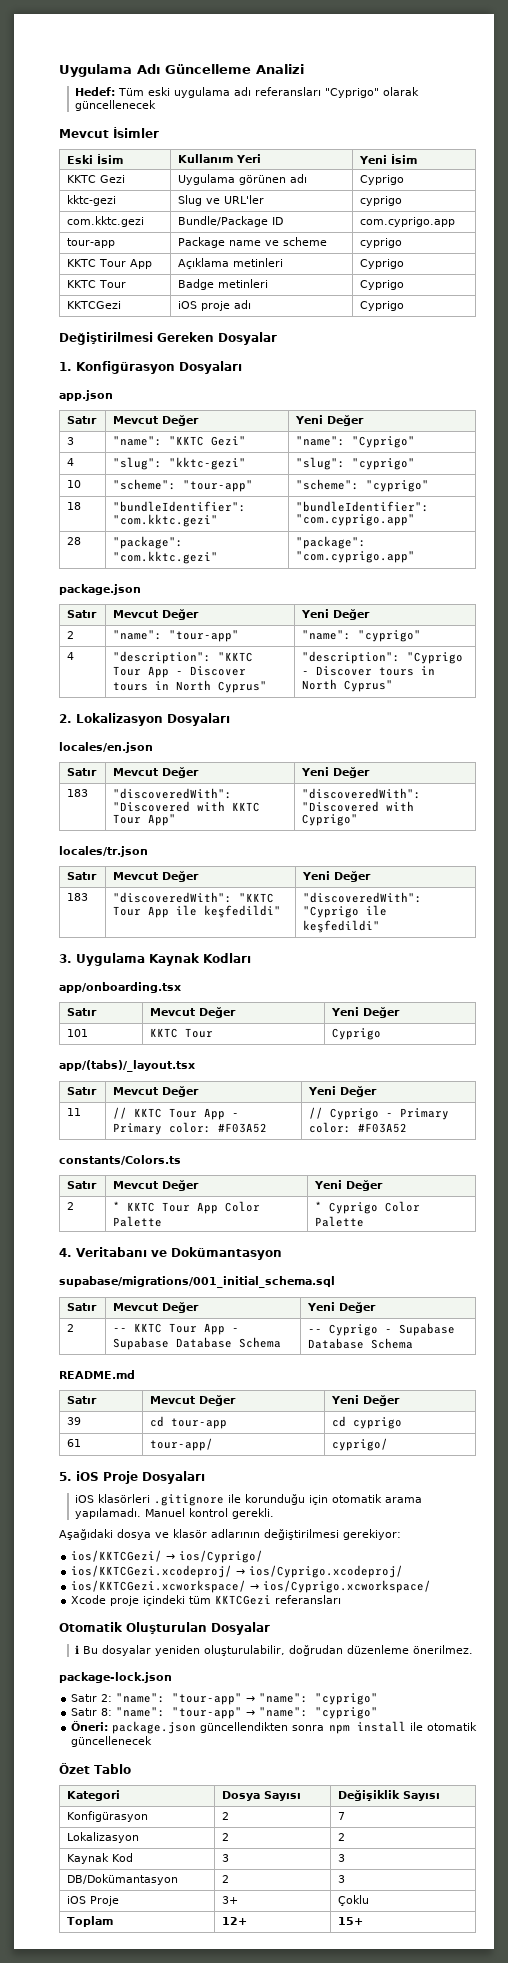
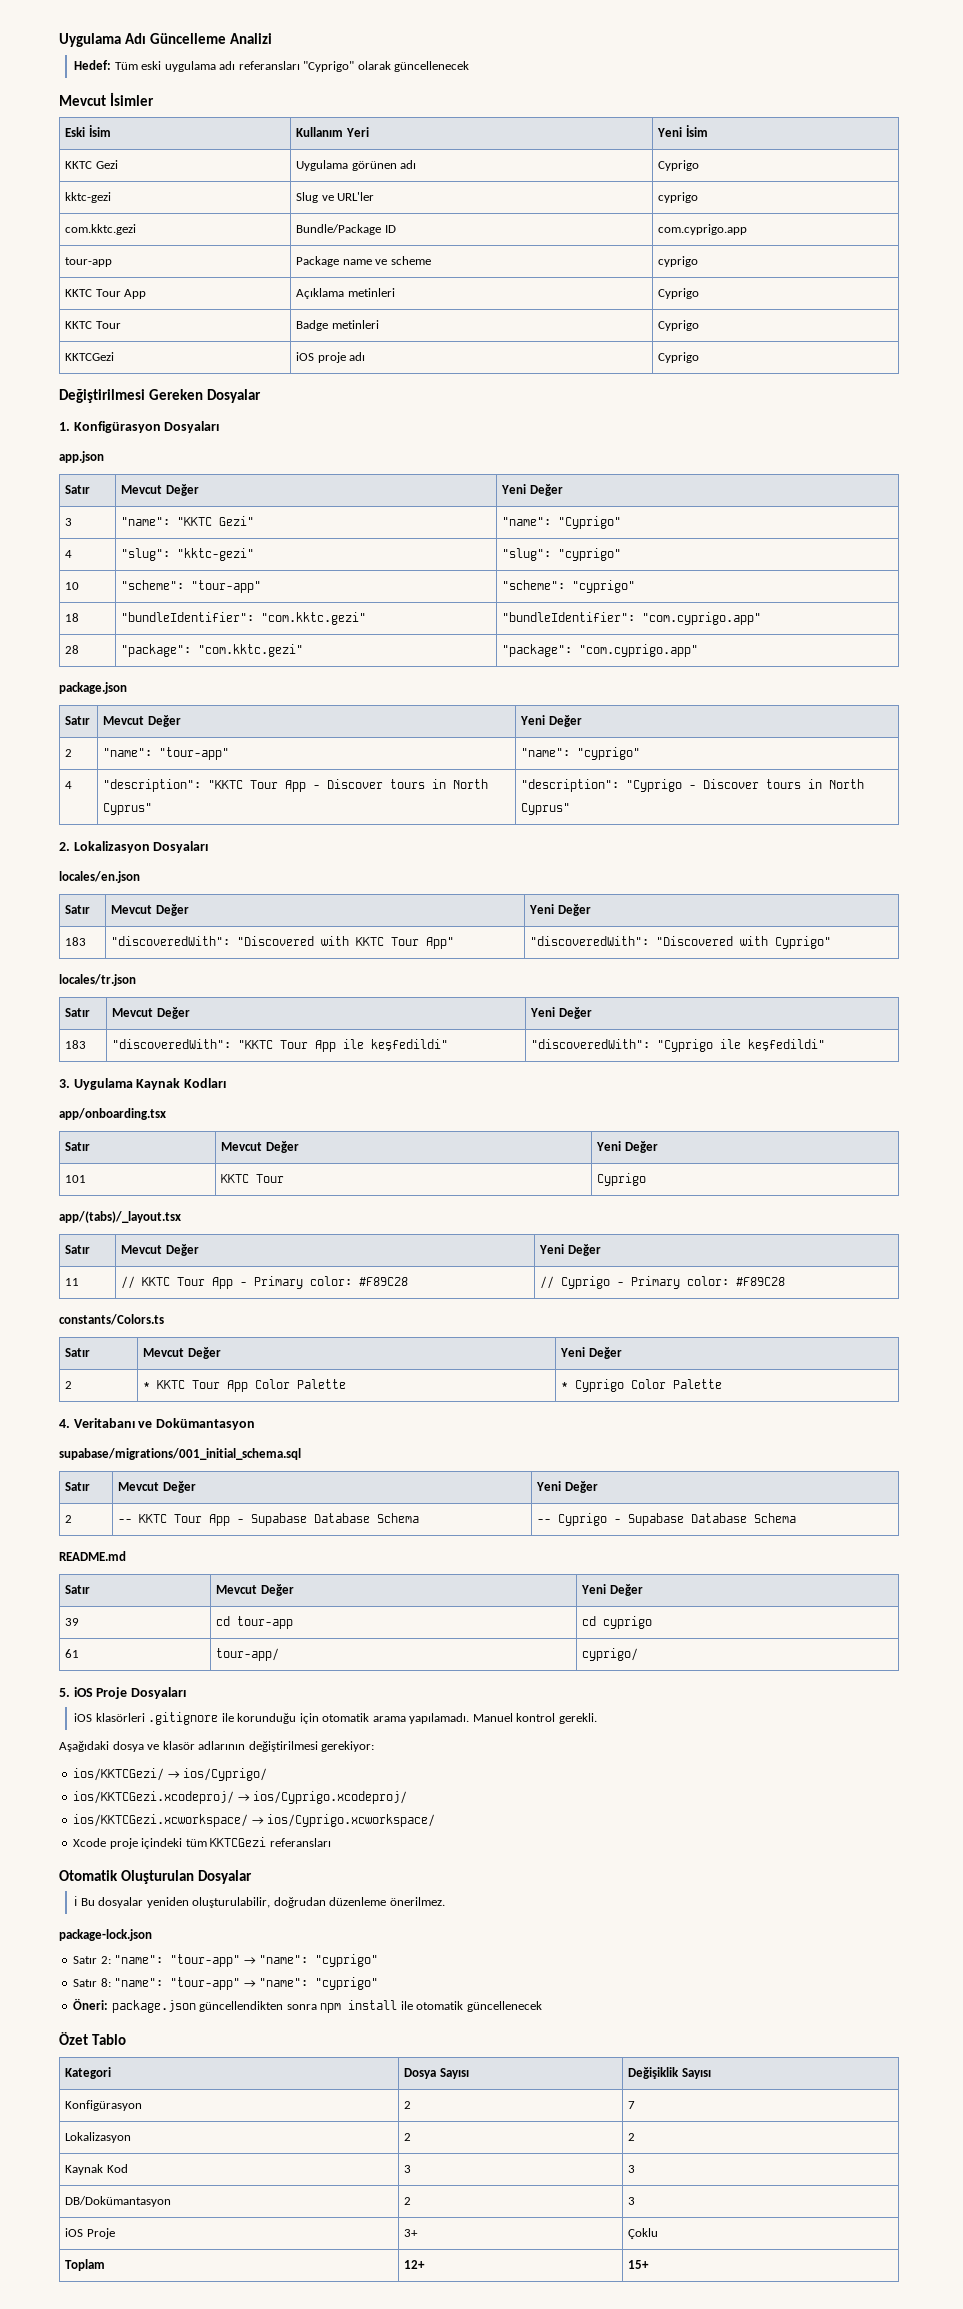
[218,1123,268,1133] #F03A52 -> [359,1277,409,1286] #F89C28
[358,1123,408,1133] #F03A52 -> [736,1277,786,1286] #F89C28

